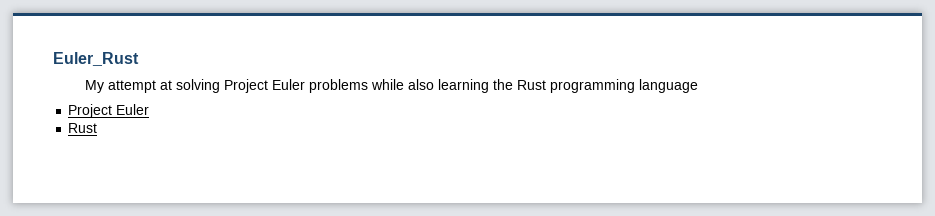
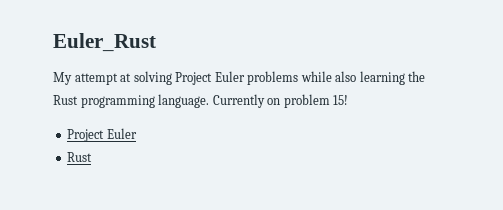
[638,79,698,93] language -> [158,94,349,108] language. Currently on problem 15!

